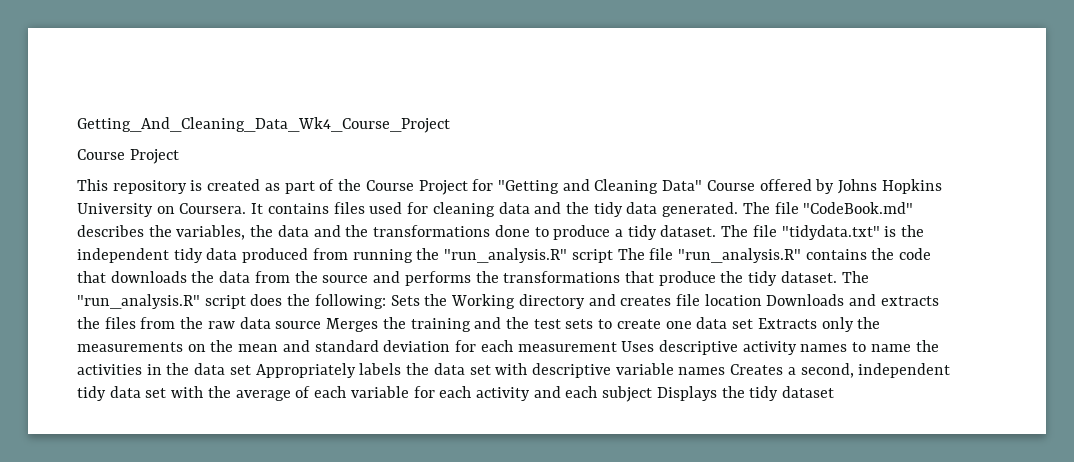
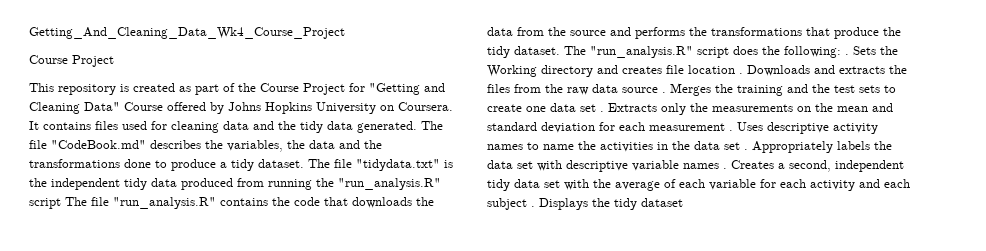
(386, 301) none -> [845,54,849,55] .
(762, 300) none -> [739,73,743,74] .
(322, 325) none -> [662,92,666,93] .
(754, 324) none -> [600,111,604,112] .
(617, 347) none -> [729,130,733,131] .
(251, 370) none -> [744,149,748,150] .
(726, 371) none -> [723,168,727,169] .
(653, 394) none -> [531,206,535,207] .

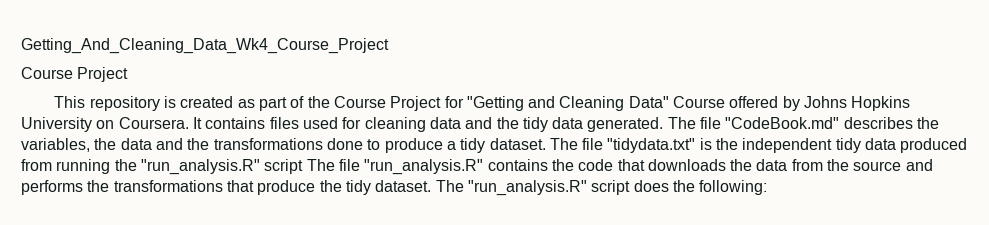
[845,46,898,55] [487,65,907,77] [487,83,896,96] [487,103,893,115] [487,122,878,134] [487,141,892,153] [487,160,904,172] [487,179,910,191] [487,198,683,210] . Sets the Working directory and creates file location . Downloads and extracts the files from the raw data source . Merges the training and the test sets to create one data set . Extracts only the measurements on the mean and standard deviation for each measurement . Uses descriptive activity names to name the activities in the data set . Appropriately labels the data set with descriptive variable names . Creates a second, independent tidy data set with the average of each variable for each activity and each subject . Displays the tidy dataset -> (768, 187) none

